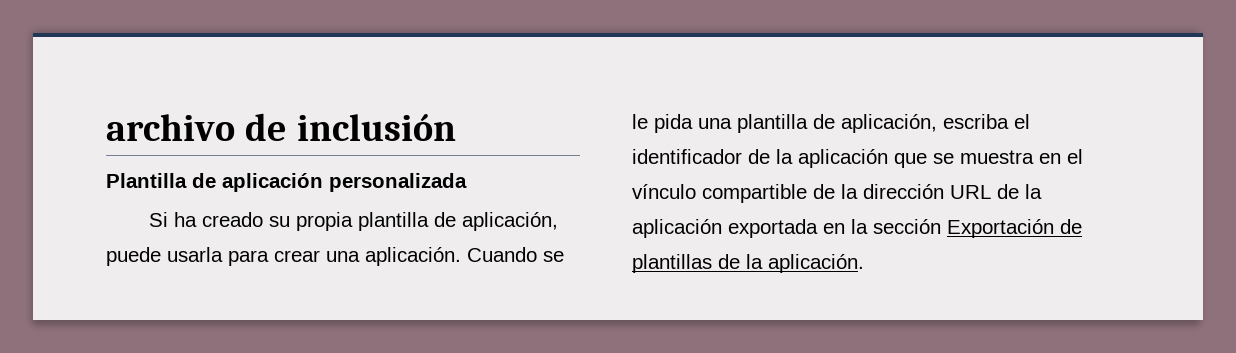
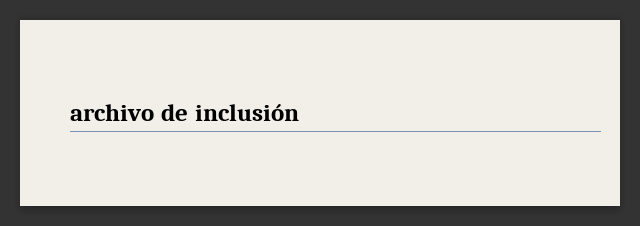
[106,173,467,192] [149,212,559,231] [106,247,564,266] [632,114,1030,133] [632,149,1083,168] [632,184,1042,203] [632,219,1082,238] [632,254,864,273] // Plantilla de aplicación personalizada // Si ha creado su propia plantilla de aplicación, puede usarla para crear una aplicación. Cuando se le pida una plantilla de aplicación, escriba el identificador de la aplicación que se muestra en el vínculo compartible de la dirección URL de la aplicación exportada en la sección Exportación de plantillas de la aplicación. -> (299, 112) none

